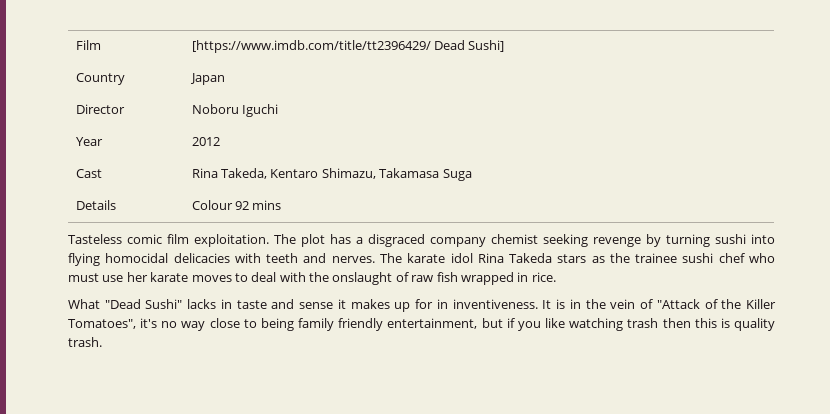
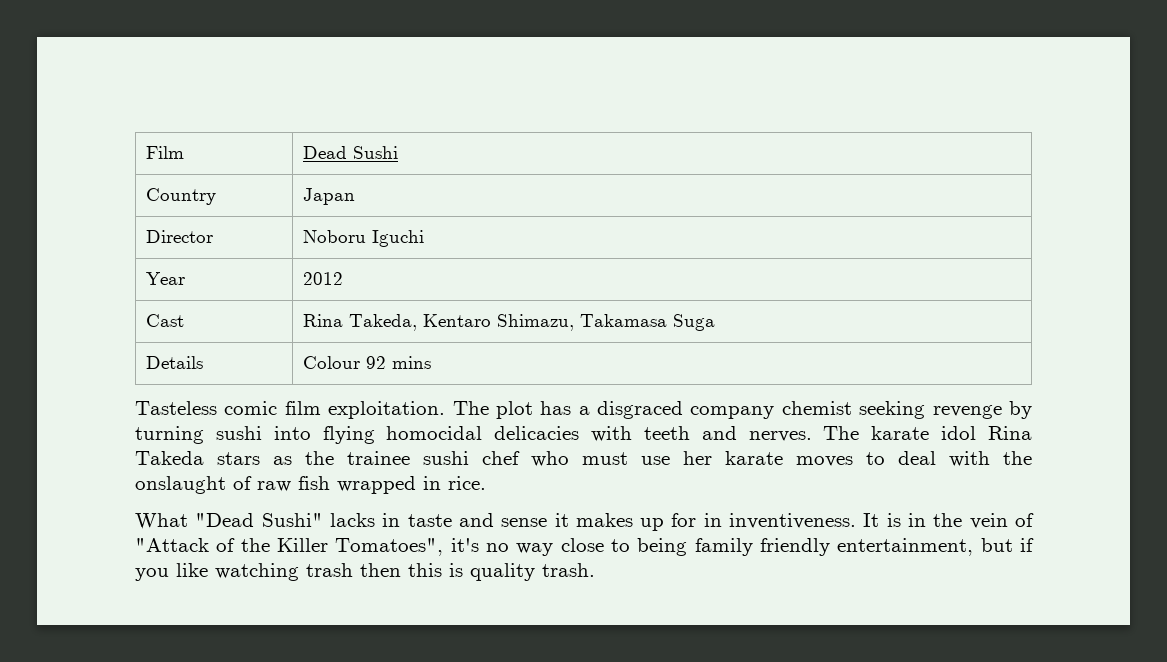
[191,40,505,53] [https://www.imdb.com/title/tt2396429/ Dead Sushi] -> [303,146,399,159] Dead Sushi

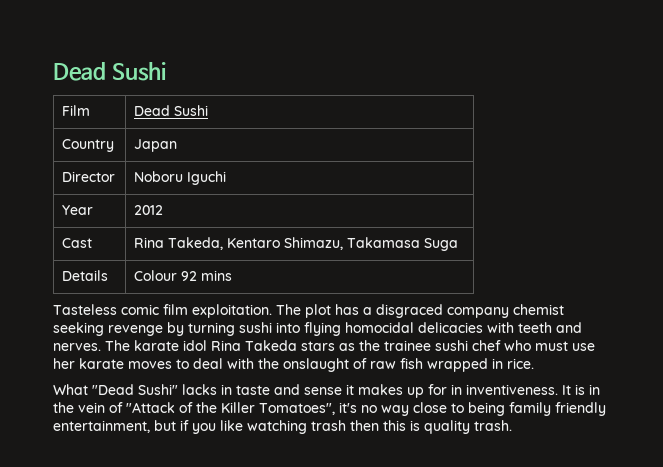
(146, 152) none -> [53,62,166,81] Dead Sushi //

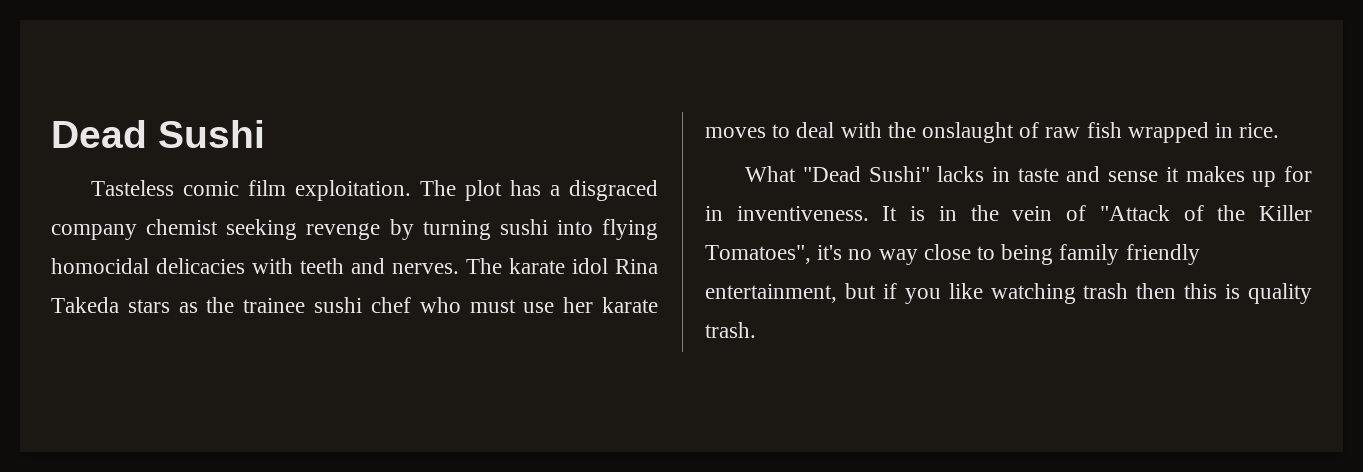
[53,62,166,81] [62,105,91,116] [134,105,209,116] [62,139,115,152] [134,139,178,152] [62,171,116,182] [134,171,227,185] [62,205,94,215] [134,205,164,215] [62,238,93,248] [134,237,459,251] [62,270,109,281] [134,270,233,281] Dead Sushi // Film | Dead Sushi // Country | Japan // Director | Noboru Iguchi // Year | 2012 // Cast | Rina Takeda, Kentaro Shimazu, Takamasa Suga // Details | Colour 92 mins -> [51,120,265,148] Dead Sushi

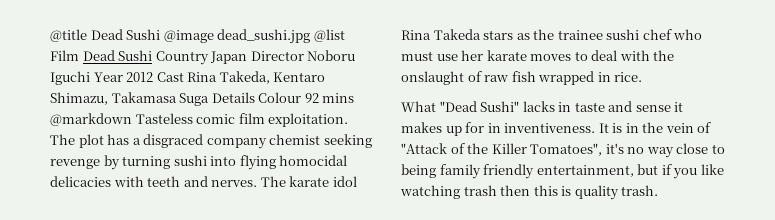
[51,120,265,148] Dead Sushi // -> [50,29,345,44] [50,50,356,65] [50,71,326,85] [50,92,355,106] [50,113,132,126] @title Dead Sushi @image dead_sushi.jpg @list Film Dead Sushi Country Japan Director Noboru Iguchi Year 2012 Cast Rina Takeda, Kentaro Shimazu, Takamasa Suga Details Colour 92 mins @markdown

